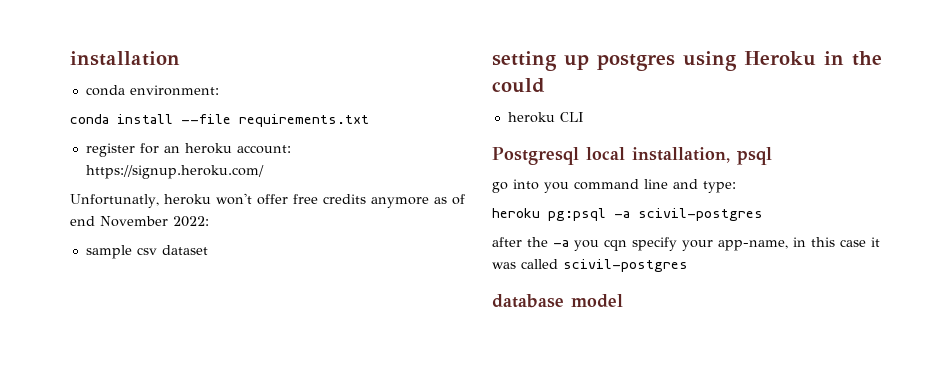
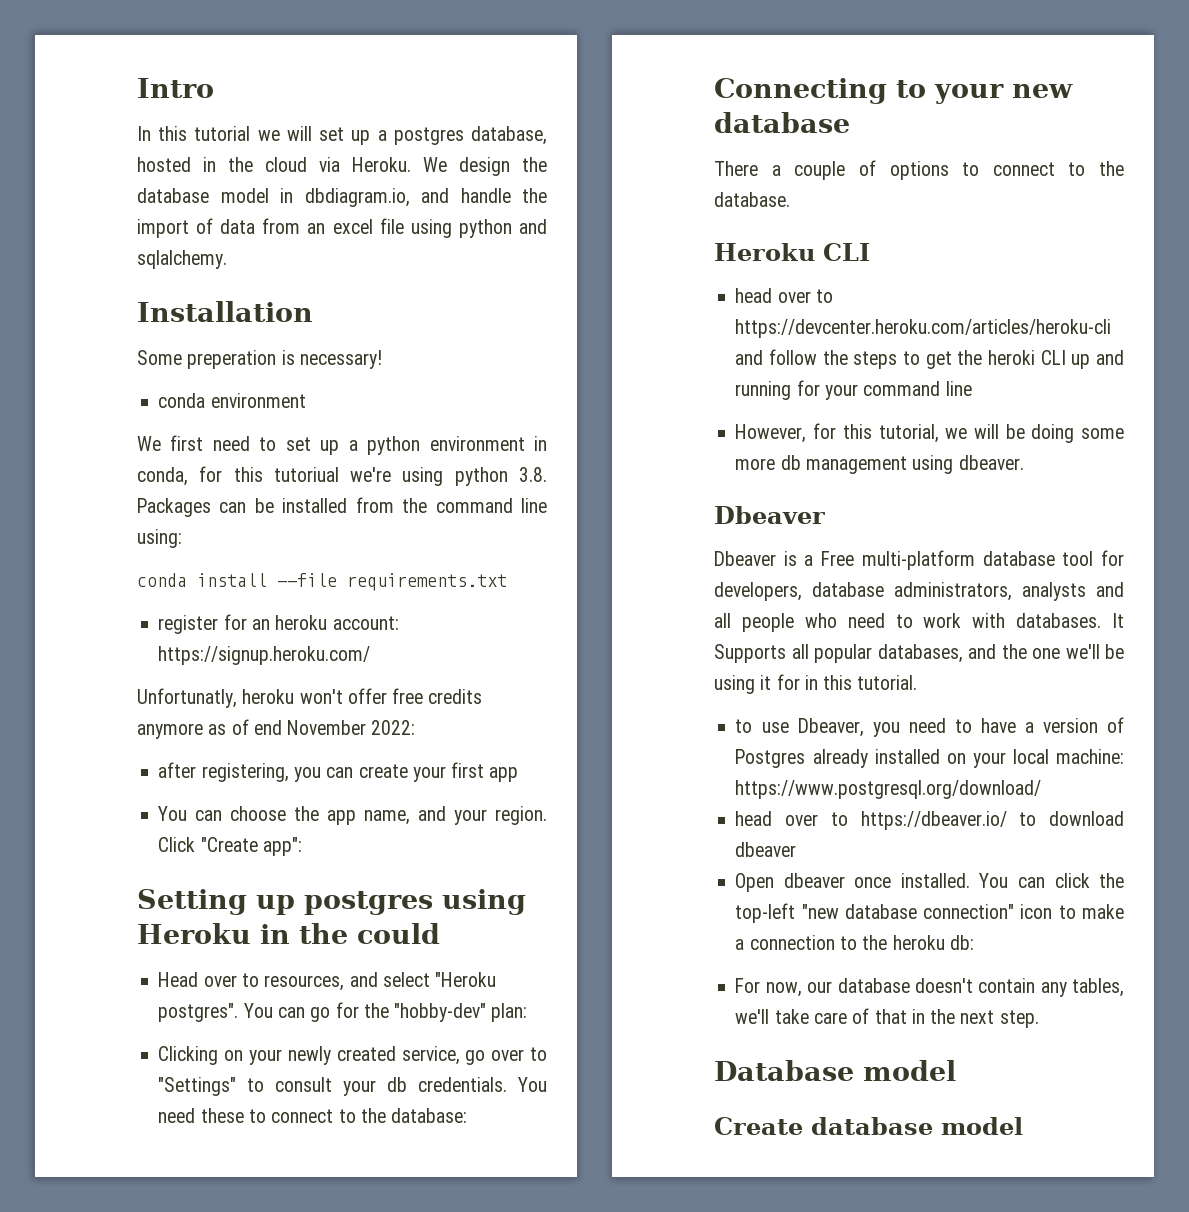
[70,51,180,66] [85,85,219,96] installation // conda environment: -> [137,78,214,98] [137,126,547,145] [137,157,547,176] [137,188,547,207] [137,218,547,238] [137,250,227,269] [137,301,313,322] [137,350,382,369] [158,393,306,408] [137,435,547,455] [137,466,547,486] [137,497,547,517] [137,529,182,548] Intro // In this tutorial we will set up a postgres database, hosted in the cloud via Heroku. We design the database model in dbdiagram.io, and handle the import of data from an excel file using python and sqlalchemy. // Installation // Some preperation is necessary! // conda environment // We first need to set up a python environment in conda, for this tutoriual we're using python 3.8. Packages can be installed from the command line using:
[85,245,208,259] [492,51,557,71] sample csv dataset // setting -> [158,762,519,782] [158,806,547,825] [158,837,302,856] [137,889,247,915] after registering, you can create your first app // You can choose the app name, and your region. Click "Create app": // Setting
[507,112,584,123] [492,147,772,165] [492,179,736,193] [492,208,763,221] [492,237,880,251] [492,259,688,272] heroku CLI // Postgresql local installation, psql // go into you command line and type: // heroku pg:psql -a scivil-postgres // after the -a you cqn specify your app-name, in this case it was called scivil-postgres // -> [158,972,497,991] [158,1002,528,1022] [158,1046,548,1065] [158,1077,547,1096] [158,1108,468,1123] [714,78,1073,104] [714,112,850,133] [714,160,1124,180] [714,192,790,207] [714,243,870,261] [735,288,833,303] [735,319,1112,338] [735,349,1124,369] [735,380,972,400] [735,423,1124,443] [735,455,1024,474] [714,506,825,524] [714,550,1124,570] [714,582,1124,601] [714,613,1124,632] [714,644,1124,663] [714,674,918,694] [735,717,1124,737] [735,749,1124,768] [735,780,1042,799] [735,811,1124,830] [735,842,797,857] [735,873,1124,892] [735,903,1124,923] [735,935,974,950] [735,978,1124,997] [735,1008,1039,1028] [714,1060,956,1081] [714,1117,803,1135] Head over to resources, and select "Heroku postgres". You can go for the "hobby-dev" plan: // Clicking on your newly created service, go over to "Settings" to consult your db credentials. You need these to connect to the database: // Connecting to your new database // There a couple of options to connect to the database. // Heroku CLI // head over to https://devcenter.heroku.com/articles/heroku-cli and follow the steps to get the heroki CLI up and running for your command line // However, for this tutorial, we will be doing some more db management using dbeaver. // Dbeaver // Dbeaver is a Free multi-platform database tool for developers, database administrators, analysts and all people who need to work with databases. It Supports all popular databases, and the one we'll be using it for in this tutorial. // to use Dbeaver, you need to have a version of Postgres already installed on your local machine: https://www.postgresql.org/download/ // head over to https://dbeaver.io/ to download dbeaver // Open dbeaver once installed. You can click the top-left "new database connection" icon to make a connection to the heroku db: // For now, our database doesn't contain any tables, we'll take care of that in the next step. // Database model // Create

